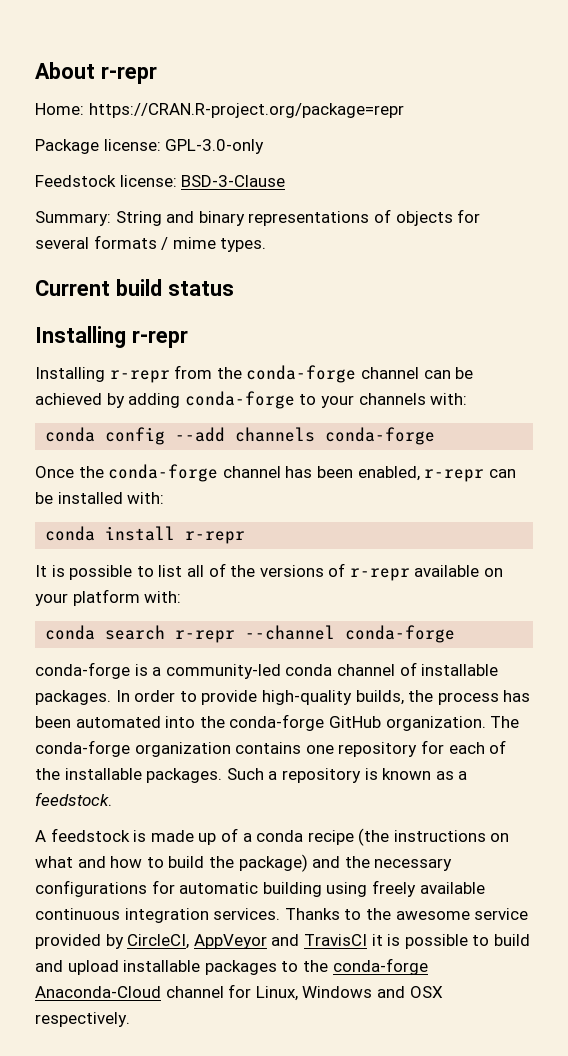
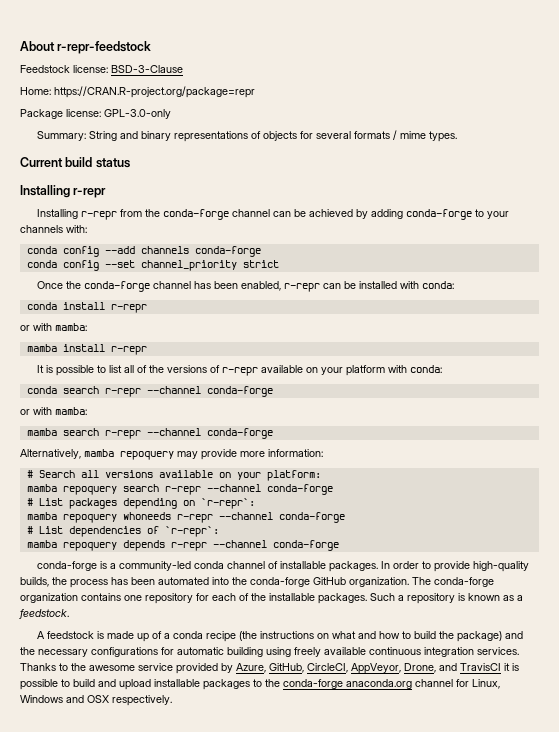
[100,66,157,84] r-repr -> [57,41,152,54] [20,65,183,73] r-repr-feedstock // Feedstock license: BSD-3-Clause
[35,175,286,187] // Feedstock license: BSD-3-Clause -> (171, 114) none
(436, 436) none -> [26,260,279,271] // conda config --set channel_priority strict
[127,492,165,504] with: -> [400,281,455,289] with conda:
(246, 537) none -> [20,323,87,331] [26,344,147,355] // or with mamba: // mamba install r-repr
[144,591,182,603] with: -> [388,365,443,373] with conda:
(456, 634) none -> [20,407,87,415] [26,428,273,439] [20,449,323,460] [26,470,321,481] [26,484,333,495] [26,498,255,509] [26,512,345,523] [26,526,219,537] [26,540,339,551] // or with mamba: // mamba search r-repr --channel conda-forge // Alternatively, mamba repoquery may provide more information: // # Search all versions available on your platform: // mamba repoquery search r-repr --channel conda-forge // # List packages depending on `r-repr`: // mamba repoquery whoneeds r-repr --channel conda-forge // # List dependencies of `r-repr`: // mamba repoquery depends r-repr --channel conda-forge
[127,934,267,949] CircleCI, AppVeyor -> [236,663,436,674] Azure, GitHub, CircleCI, AppVeyor, Drone,
[35,986,161,998] Anaconda-Cloud -> [346,679,412,689] anaconda.org

